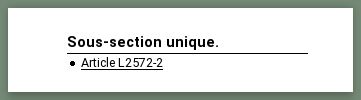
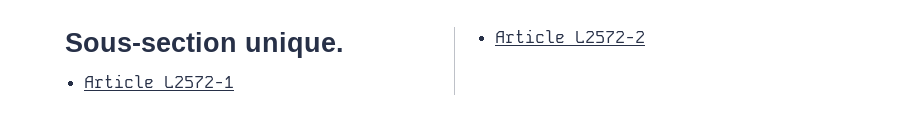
(219, 43) none -> [83,74,234,88] // Article L2572-1

